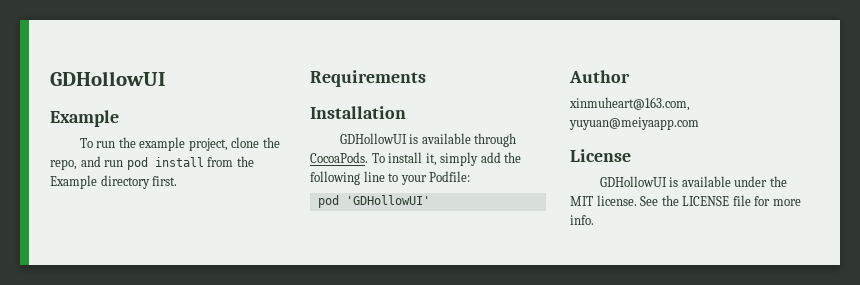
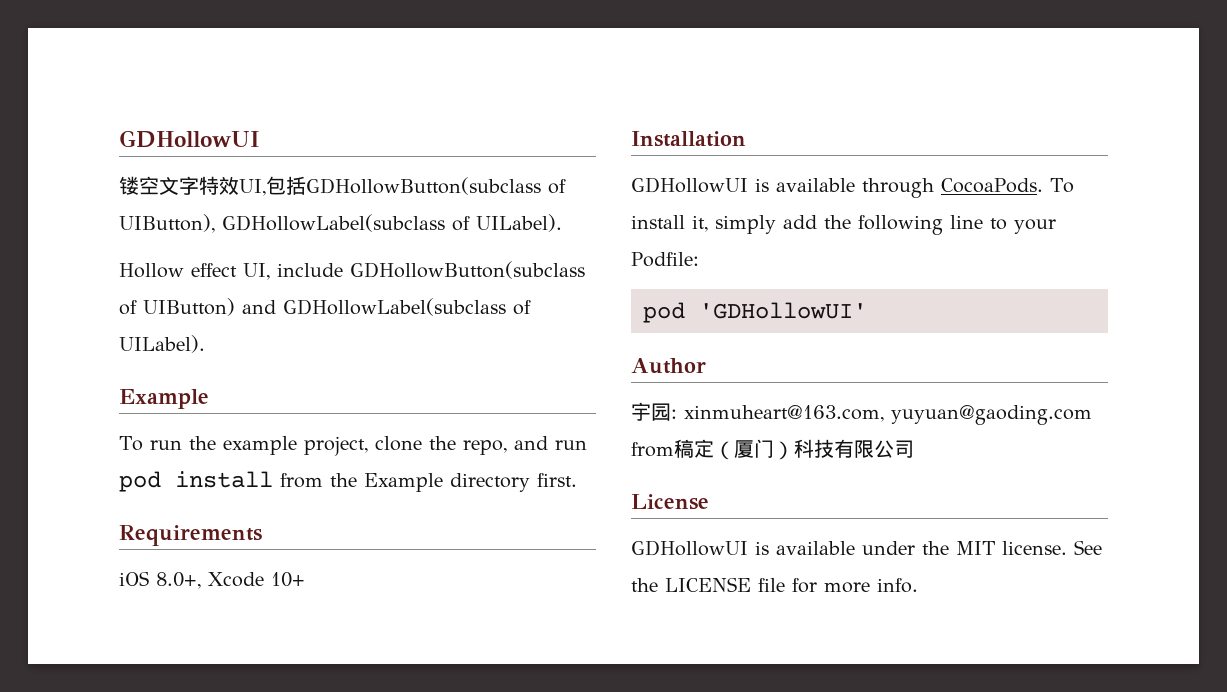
[50,71,166,86] GDHollowUI -> [119,130,260,148] [119,176,566,196] [119,214,562,233] [119,261,585,280] [119,298,531,316] [119,335,205,353] GDHollowUI // 镂空文字特效UI,包括GDHollowButton(subclass of UIButton), GDHollowLabel(subclass of UILabel). // Hollow effect UI, include GDHollowButton(subclass of UIButton) and GDHollowLabel(subclass of UILabel).
(426, 78) none -> [119,571,305,589] // iOS 8.0+, Xcode 10+
[569,97,690,111] [569,117,699,130] xinmuheart@163.com, yuyuan@meiyaapp.com -> [631,402,1092,425] [631,439,914,460] 宇园: xinmuheart@163.com, yuyuan@gaoding.com from稿定（厦门）科技有限公司

